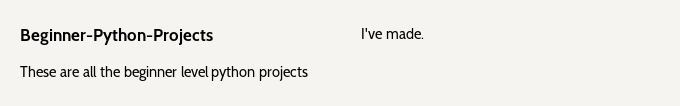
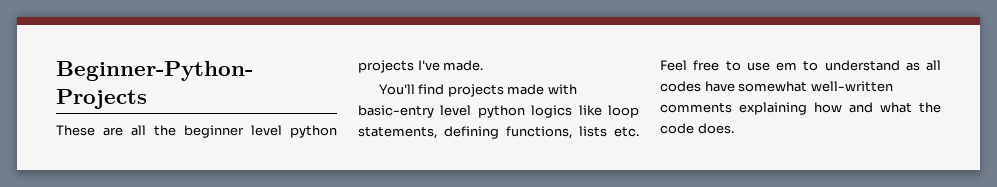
(424, 33) none -> [378,84,577,97] [358,105,639,118] [358,126,639,139] [660,60,941,71] [660,81,893,92] [660,102,941,115] [660,123,734,134] // You'll find projects made with basic-entry level python logics like loop statements, defining functions, lists etc. Feel free to use em to understand as all codes have somewhat well-written comments explaining how and what the code does.

